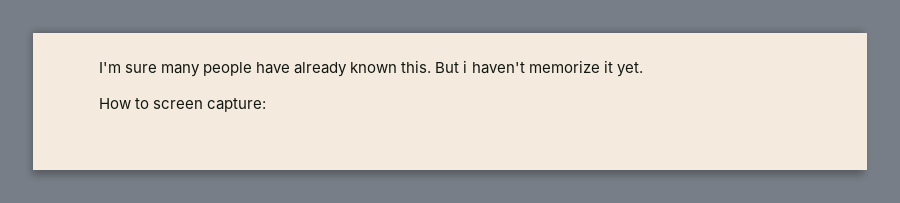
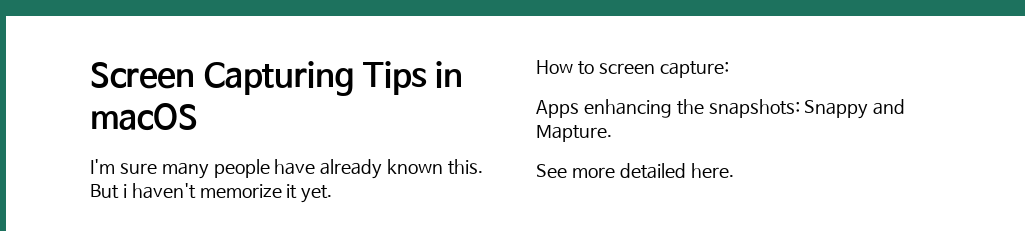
(99, 67) none -> [90,61,464,96] [90,103,198,131] Screen Capturing Tips in macOS //
(267, 105) none -> [536,99,906,119] [536,125,612,142] [536,163,734,179] // Apps enhancing the snapshots: Snappy and Mapture. // See more detailed here.

